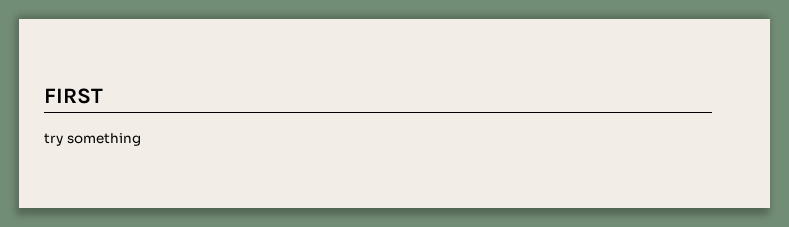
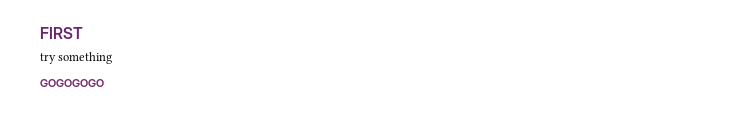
(141, 139) none -> [40,79,104,87] // GOGOGOGO

